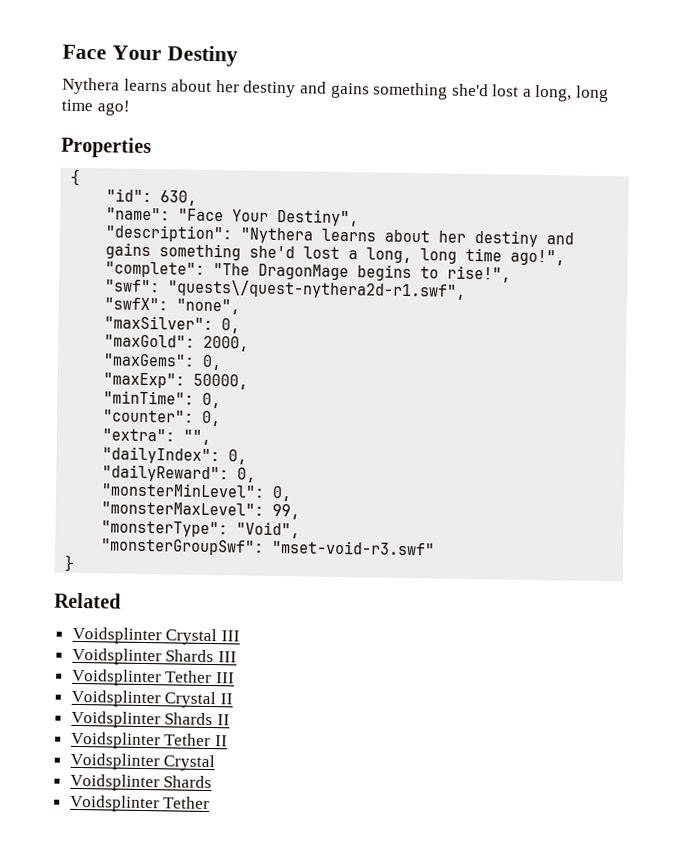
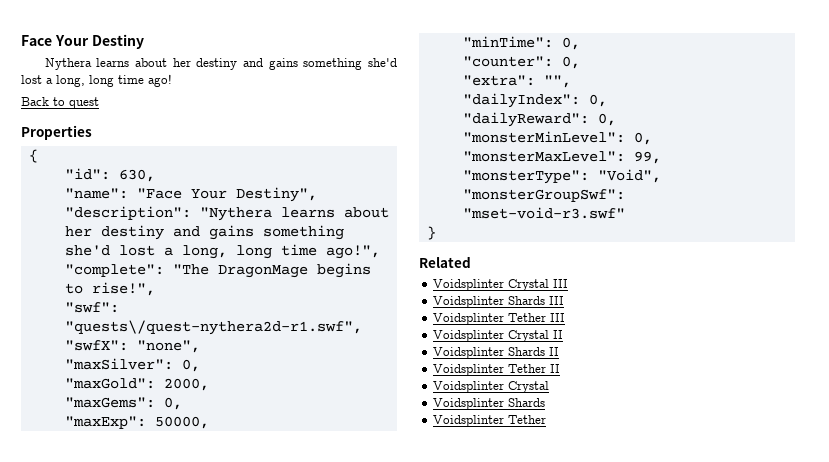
(130, 108) none -> [21,97,99,109] // Back to quest

